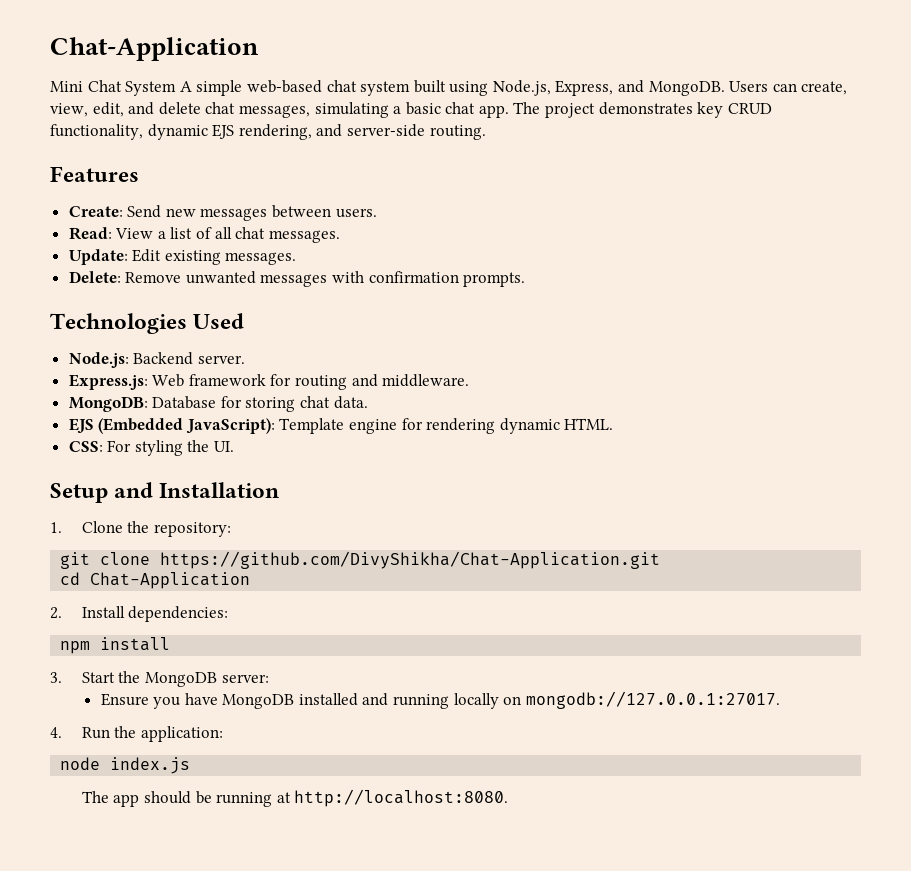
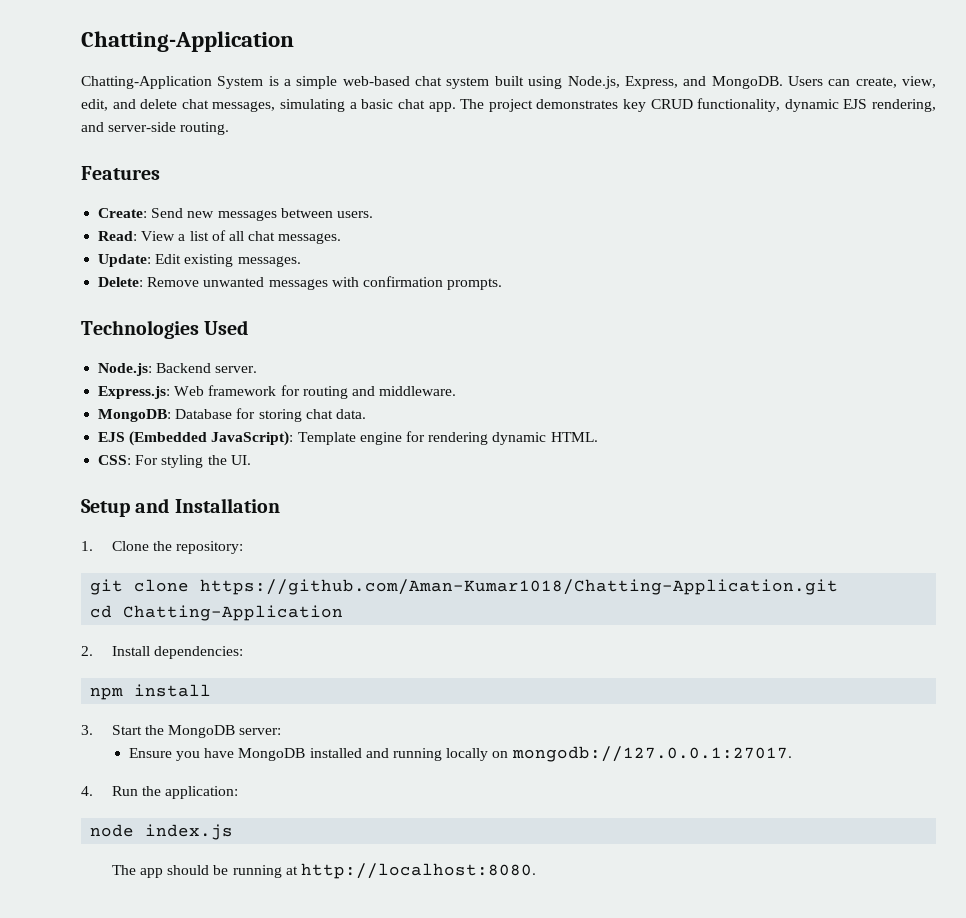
[50,37,259,61] [50,80,192,96] Chat-Application // Mini Chat System A -> [81,31,294,52] [81,76,292,89] Chatting-Application // Chatting-Application System is a
[160,551,661,569] https://github.com/DivyShikha/Chat-Application.git -> [200,579,839,595] https://github.com/Aman-Kumar1018/Chatting-Application.git
[90,572,251,589] Chat-Application -> [123,605,344,621] Chatting-Application

